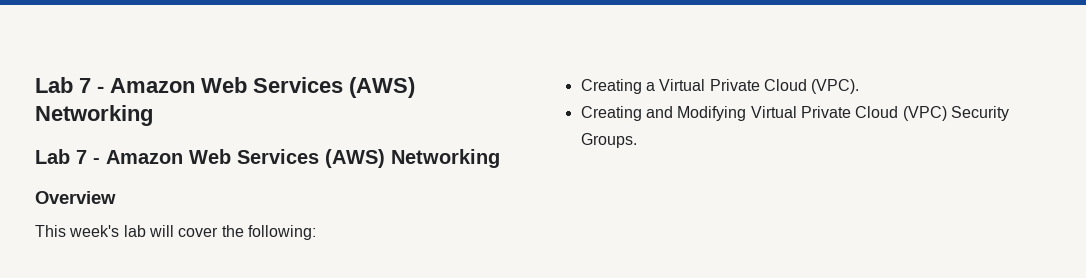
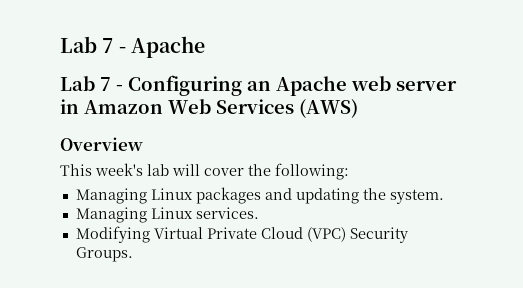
[35,77,415,98] [35,105,153,126] [35,149,500,168] Lab 7 - Amazon Web Services (AWS) Networking // Lab 7 - Amazon Web Services (AWS) Networking -> [60,36,205,58] [60,75,457,96] [60,99,358,118] Lab 7 - Apache // Lab 7 - Configuring an Apache web server in Amazon Web Services (AWS)
[580,79,860,94] [580,106,673,121] Creating a Virtual Private Cloud (VPC). // Creating and -> [75,187,444,204] [75,207,259,223] Managing Linux packages and updating the system. // Managing Linux services. //

